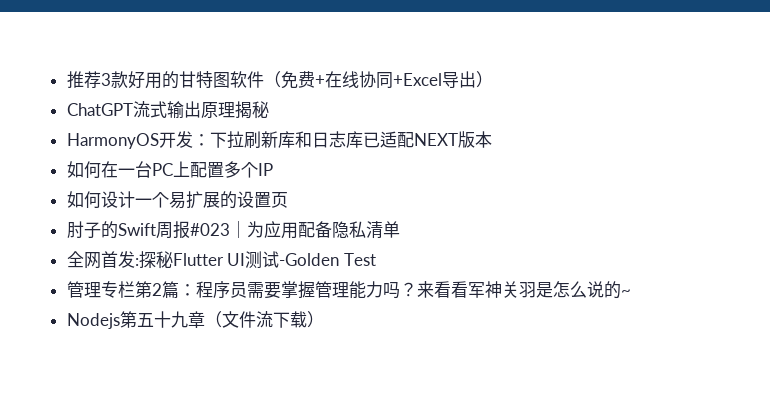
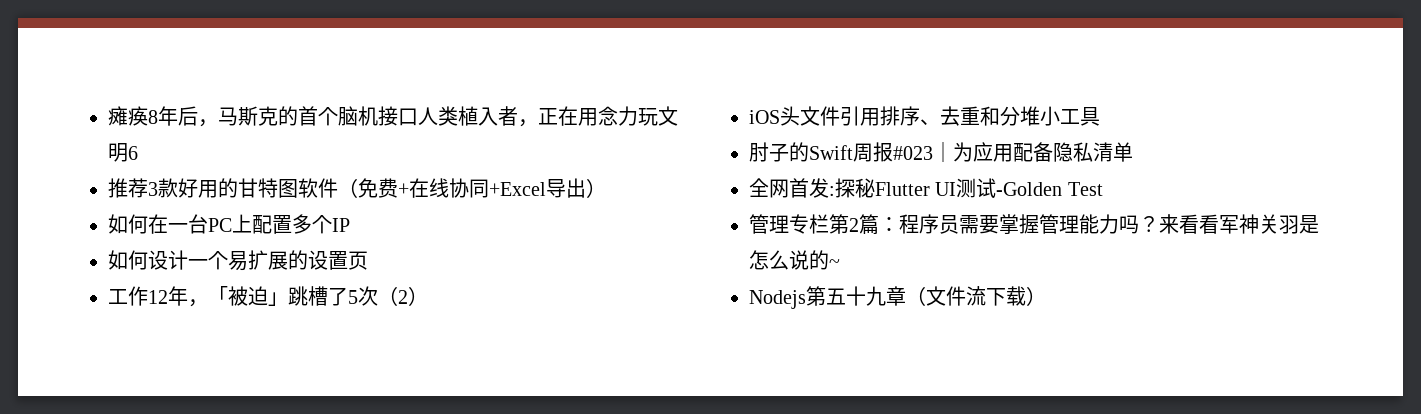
(66, 80) none -> [108,106,678,127] [108,143,138,162] 瘫痪8年后，马斯克的首个脑机接口人类植入者，正在用念力玩文明6 //
[66,101,269,119] [66,131,492,149] // ChatGPT流式输出原理揭秘 // HarmonyOS开发：下拉刷新库和日志库已适配NEXT版本 -> (606, 188) none
(288, 200) none -> [108,286,428,307] [749,106,1100,126] // 工作12年，「被迫」跳槽了5次（2） // iOS头文件引用排序、去重和分堆小工具

